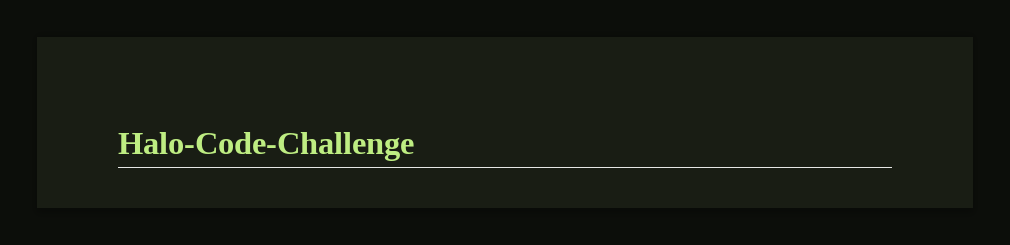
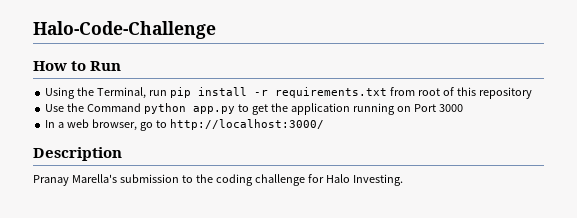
(414, 146) none -> [33,61,122,71] [45,87,532,99] [45,103,463,115] [45,119,324,131] [33,147,122,161] [33,174,403,186] // How to Run // Using the Terminal, run pip install -r requirements.txt from root of this repository // Use the Command python app.py to get the application running on Port 3000 // In a web browser, go to http://localhost:3000/ // Description // Pranay Marella's submission to the coding challenge for Halo Investing.

